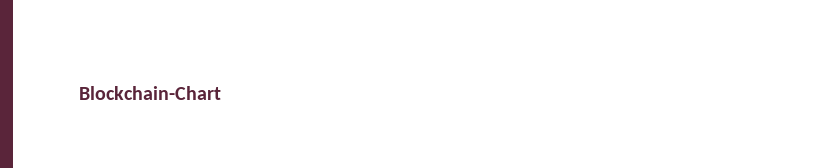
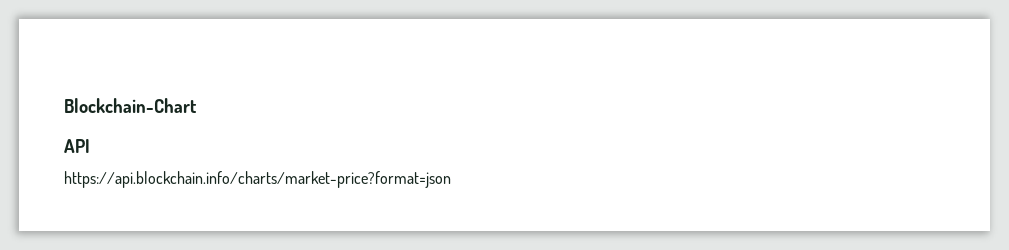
(221, 93) none -> [64,139,90,153] [64,171,451,188] // API // https://api.blockchain.info/charts/market-price?format=json

